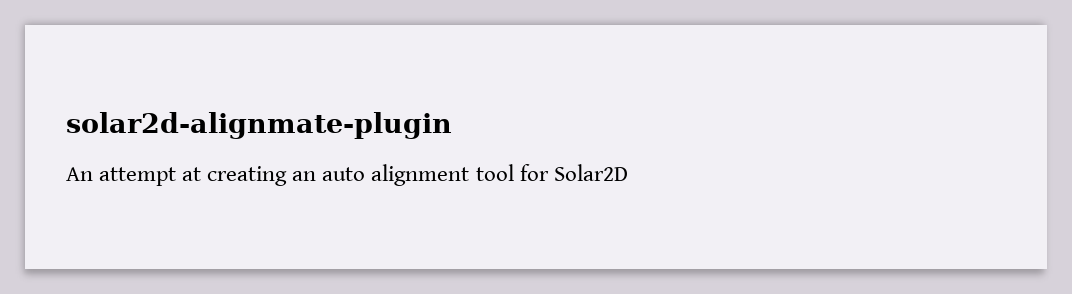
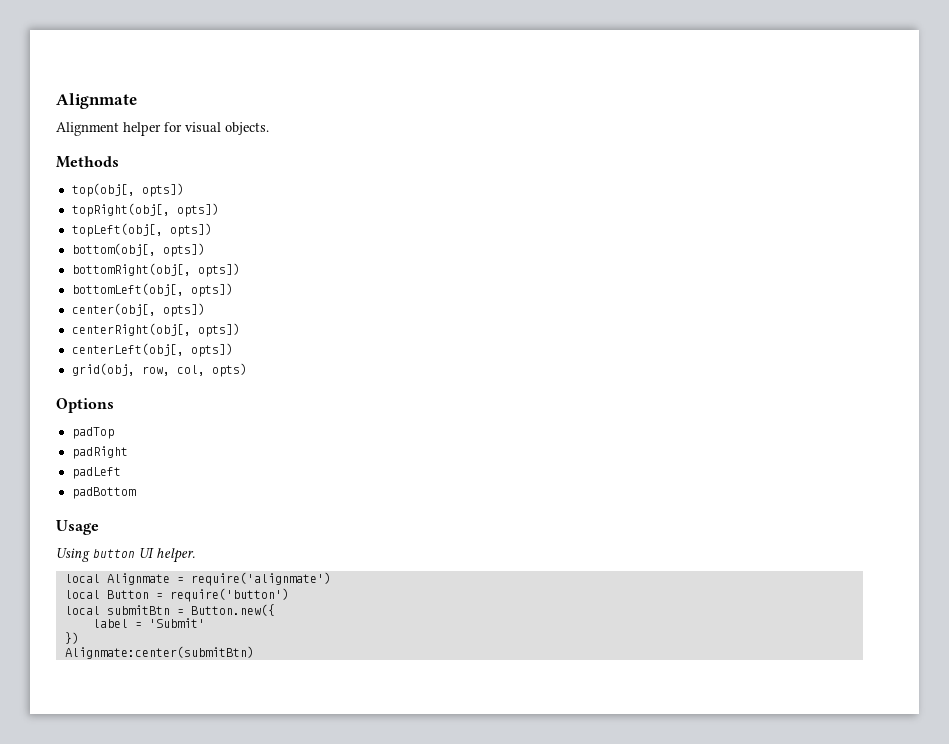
[66,112,452,139] [66,164,628,186] solar2d-alignmate-plugin // An attempt at creating an auto alignment tool for Solar2D -> [56,93,137,109] [56,122,269,136] [56,156,119,168] [71,183,184,197] [71,203,219,217] [71,223,212,237] [71,243,205,257] [71,263,240,277] [71,283,233,297] [71,303,205,317] [71,323,240,337] [71,343,233,357] [71,363,247,377] [56,398,114,413] [71,427,114,439] [71,446,128,459] [71,467,121,479] [71,487,136,499] [56,520,99,535] [56,548,195,563] [64,572,331,586] [64,588,289,602] [64,604,275,616] [92,618,205,628] [64,632,79,644] [64,646,254,659] Alignmate // Alignment helper for visual objects. // Methods // top(obj[, opts]) // topRight(obj[, opts]) // topLeft(obj[, opts]) // bottom(obj[, opts]) // bottomRight(obj[, opts]) // bottomLeft(obj[, opts]) // center(obj[, opts]) // centerRight(obj[, opts]) // centerLeft(obj[, opts]) // grid(obj, row, col, opts) // Options // padTop // padRight // padLeft // padBottom // Usage // Using button UI helper. // local Alignmate = require('alignmate') // local Button = require('button') // local submitBtn = Button.new({ // label = 'Submit' // }) // Alignmate:center(submitBtn)

